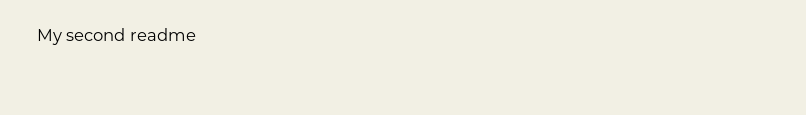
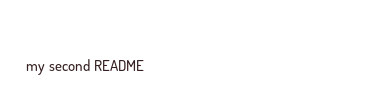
[37,28,196,45] My second readme -> [26,59,145,75] my second README

